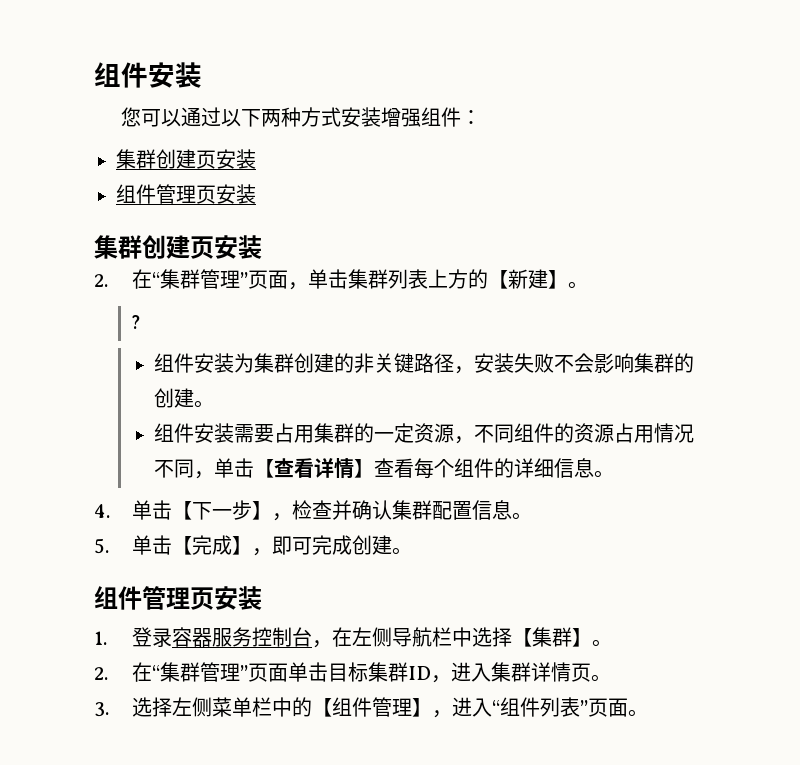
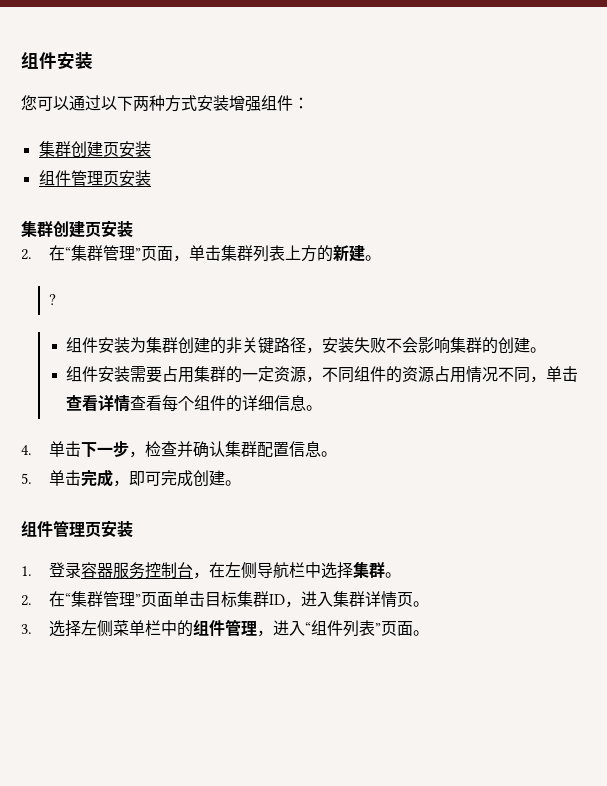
[488,269,569,289] 【新建】 -> [332,245,365,262] 新建
[254,459,275,478] 【 -> (579, 374) none
[354,459,375,478] 】 -> (131, 403) none
[172,500,273,520] 【下一步】 -> [80,441,129,458] 下一步
[172,535,253,555] 【完成】 -> [80,469,113,487] 完成
[512,627,593,647] 【集群】 -> [352,562,385,578] 集群
[312,697,433,717] 【组件管理】 -> [192,619,257,636] 组件管理

